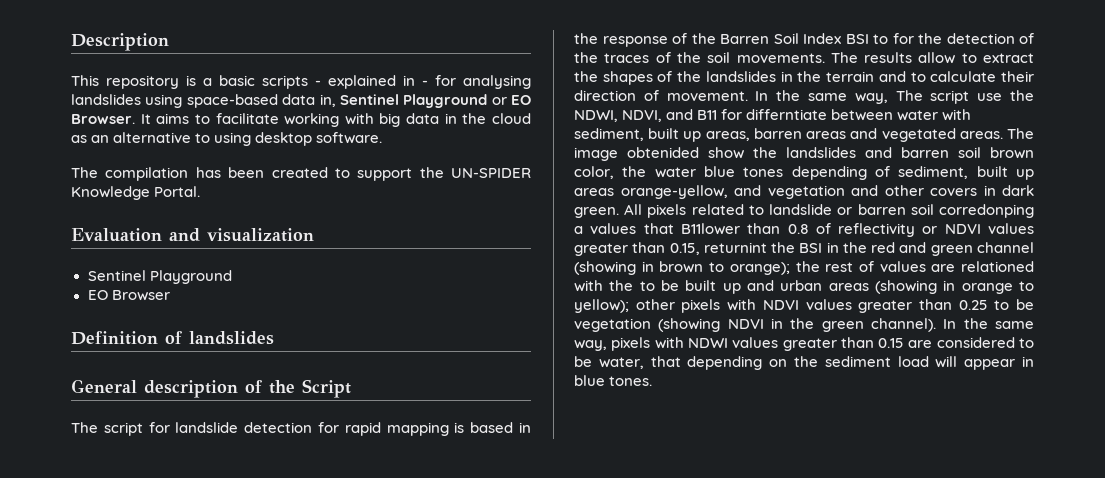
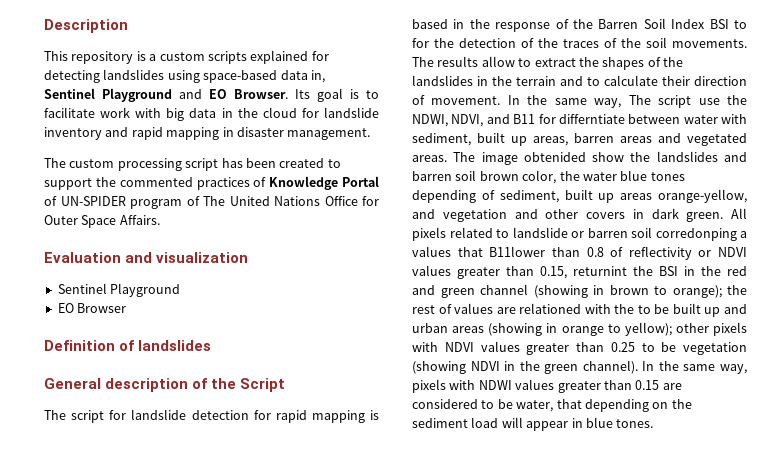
[219,75,531,89] basic scripts - explained in - for analysing -> [159,50,329,64] [44,70,100,83] custom scripts explained for detecting
[491,97,507,105] or -> [179,89,202,99] and
[140,113,190,124] It aims -> [295,88,359,102] Its goal is
[284,113,340,127] working -> [100,107,131,118] work
[71,132,383,146] [71,167,189,181] as an alternative to using desktop software. // The compilation -> [301,107,379,118] [44,127,371,140] [44,158,219,171] for landslide inventory and rapid mapping in disaster management. // The custom processing script
[451,168,531,178] [71,186,201,200] UN-SPIDER Knowledge Portal. -> [119,176,380,190] [44,196,379,209] [44,215,160,228] commented practices of Knowledge Portal of UN-SPIDER program of The United Nations Office for Outer Space Affairs.

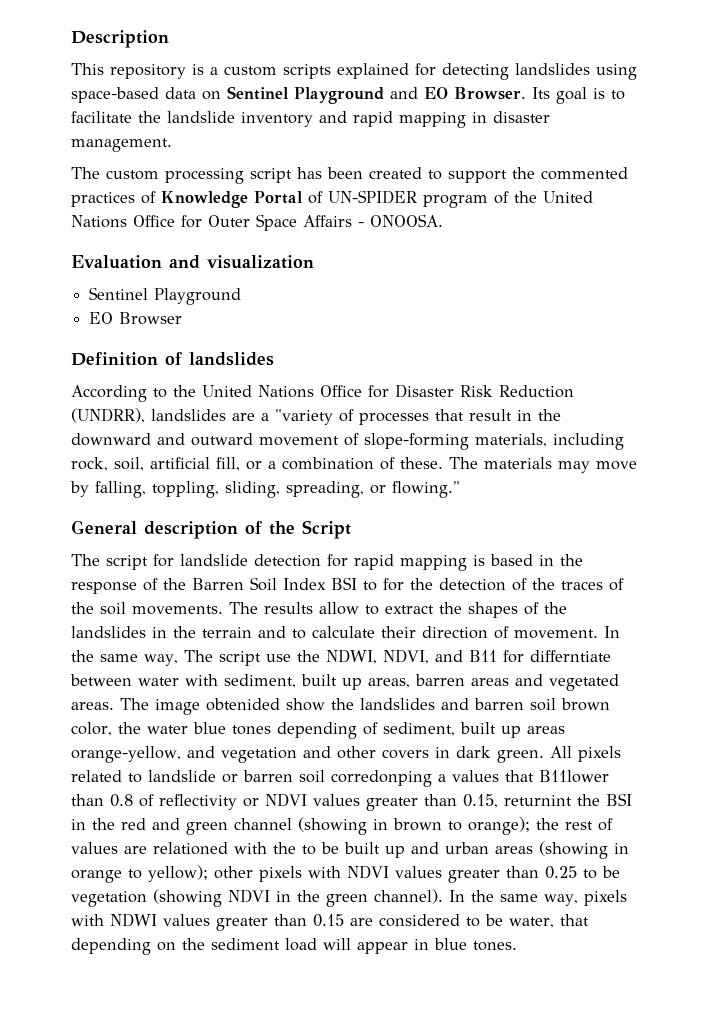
[310,70,325,83] in, -> [202,91,221,100] on
[100,107,319,121] work with big data in the cloud for -> [138,111,161,123] the
[203,196,225,206] The -> [514,191,537,203] the
[119,215,160,225] Affairs. -> [303,214,443,227] Affairs - ONOOSA.
(212, 345) none -> [71,384,574,402] [71,408,561,425] [71,433,624,450] [71,457,637,473] [70,481,460,498] // According to the United Nations Office for Disaster Risk Reduction (UNDRR), landslides are a "variety of processes that result in the downward and outward movement of slope-forming materials, including rock, soil, artificial fill, or a combination of these. The materials may move by falling, toppling, sliding, spreading, or flowing."

